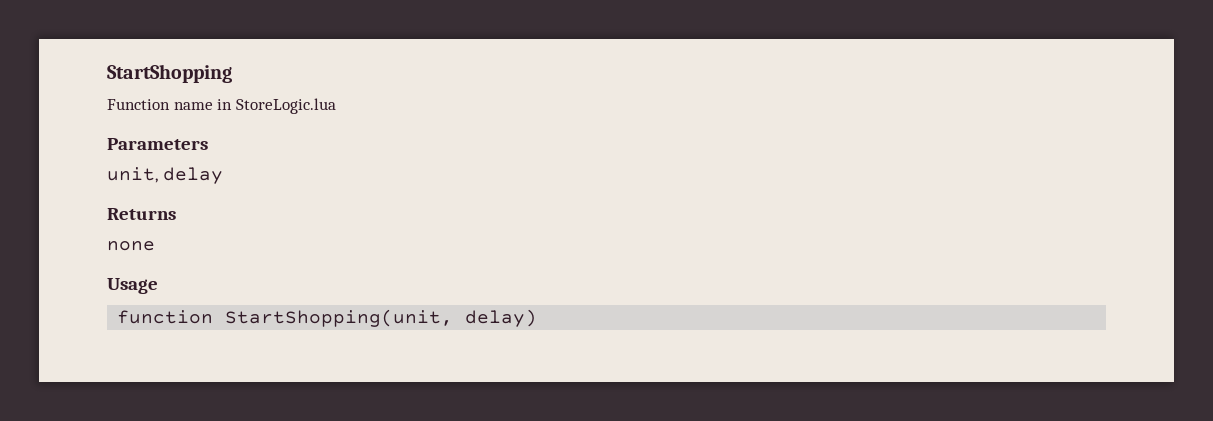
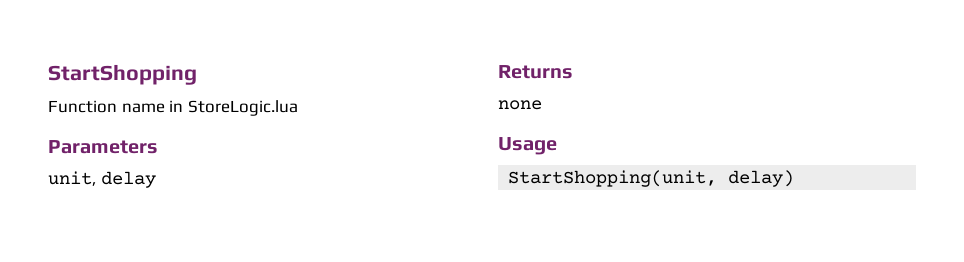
[117,310,214,324] function -> (557, 146) none

